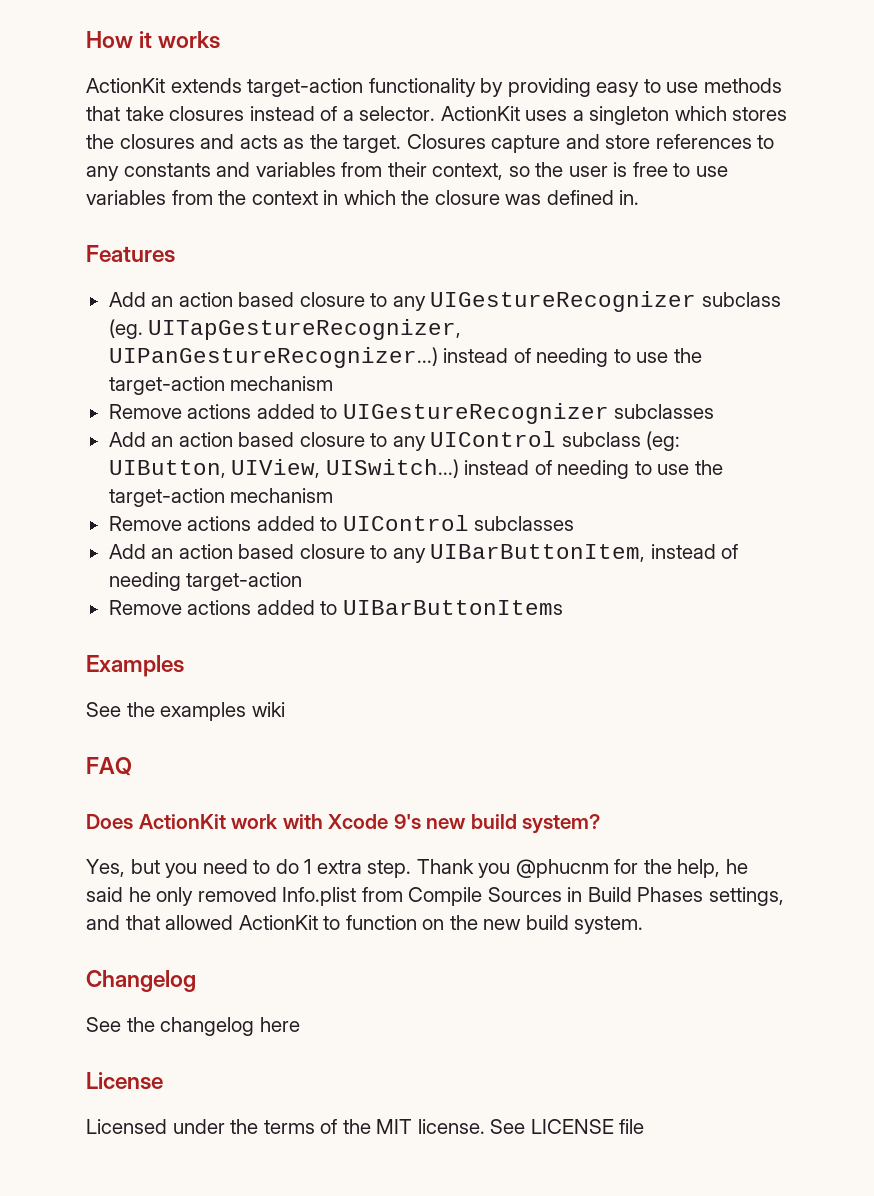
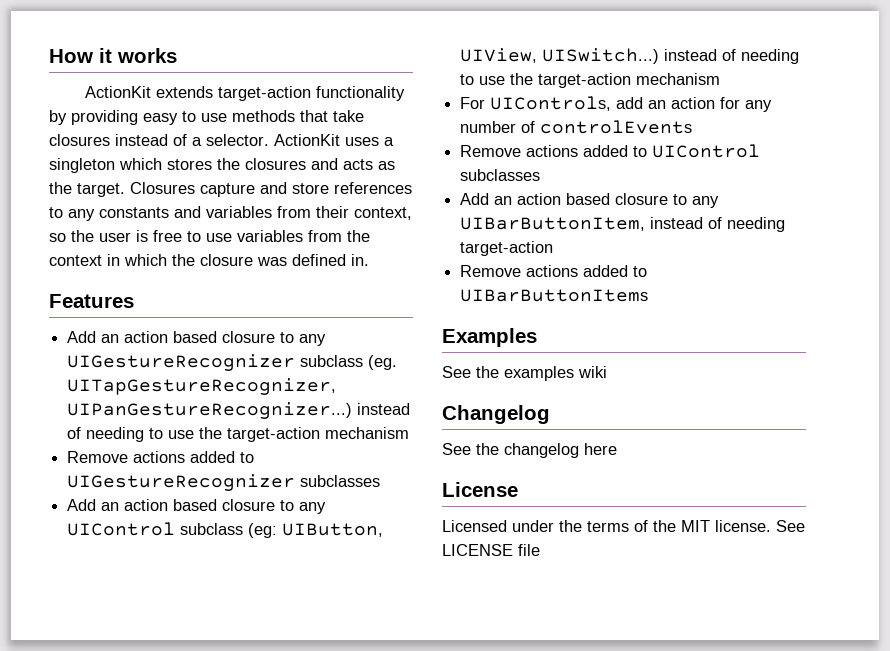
(334, 495) none -> [460,96,773,112] [460,120,693,134] // For UIControls, add an action for any number of controlEvents
[86,757,132,776] [86,814,601,834] [86,859,749,878] [86,887,784,906] [86,915,644,934] // FAQ // Does ActionKit work with Xcode 9's new build system? // Yes, but you need to do 1 extra step. Thank you @phucnm for the help, he said he only removed Info.plist from Compile Sources in Build Phases settings, and that allowed ActionKit to function on the new build system. -> (607, 372) none

